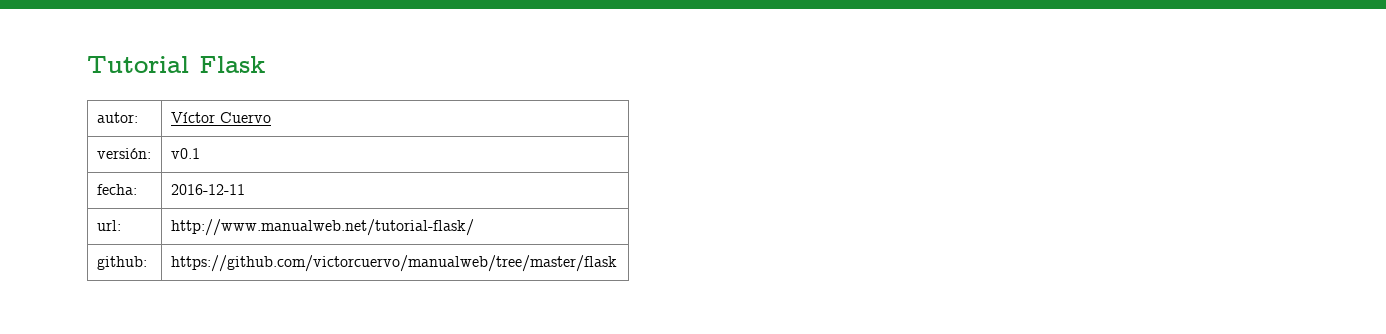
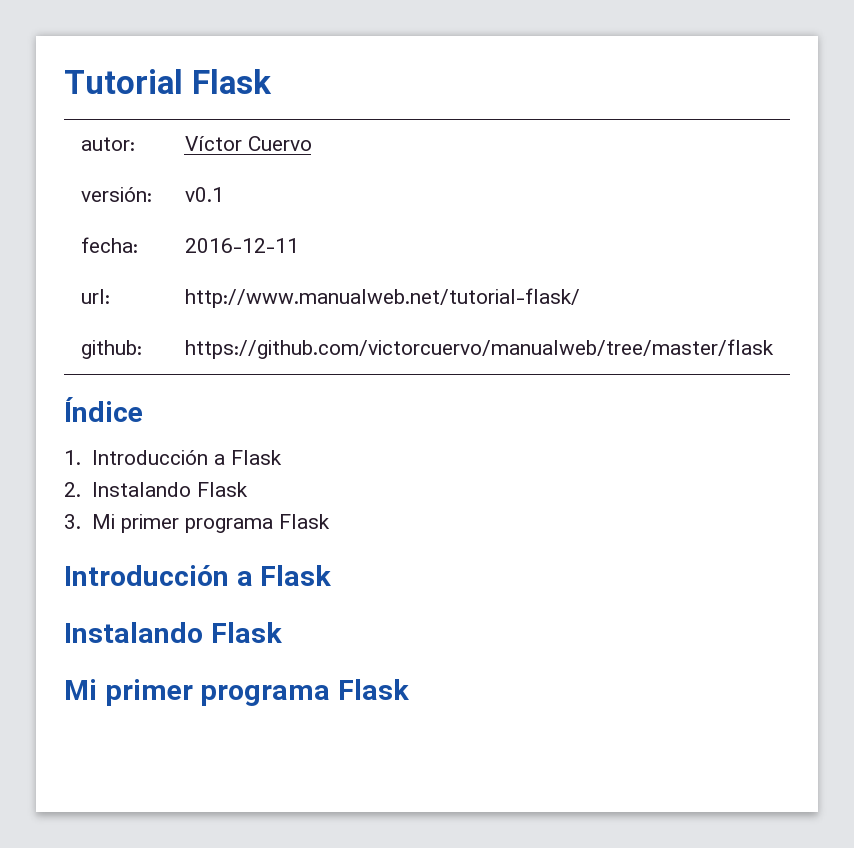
(617, 263) none -> [64,397,143,422] [64,450,282,465] [64,482,248,497] [64,514,330,533] [64,565,332,586] [64,622,282,643] [64,679,410,706] // Índice // 1. Introducción a Flask // 2. Instalando Flask // 3. Mi primer programa Flask // Introducción a Flask // Instalando Flask // Mi primer programa Flask

